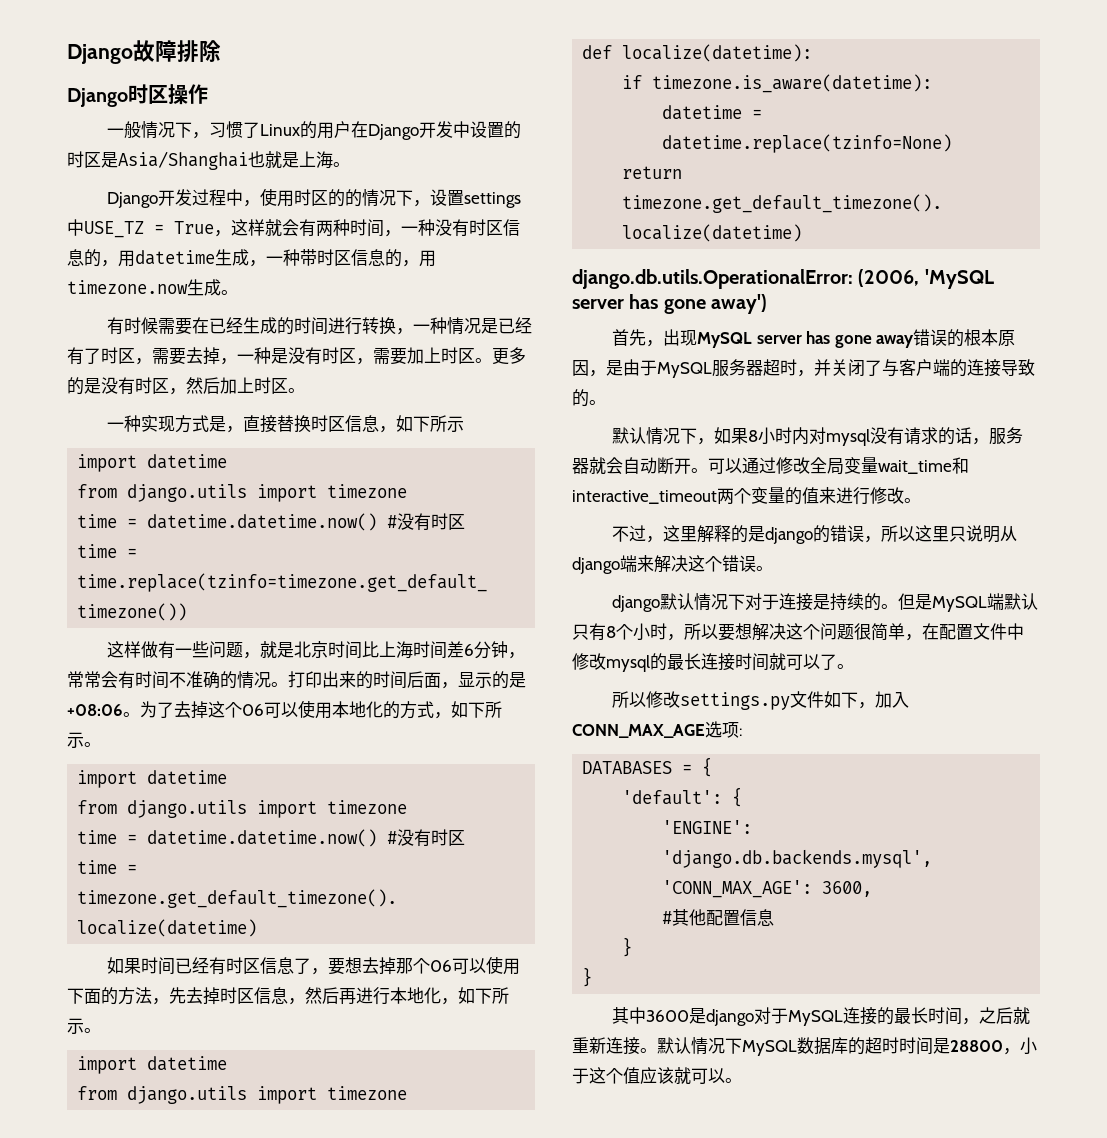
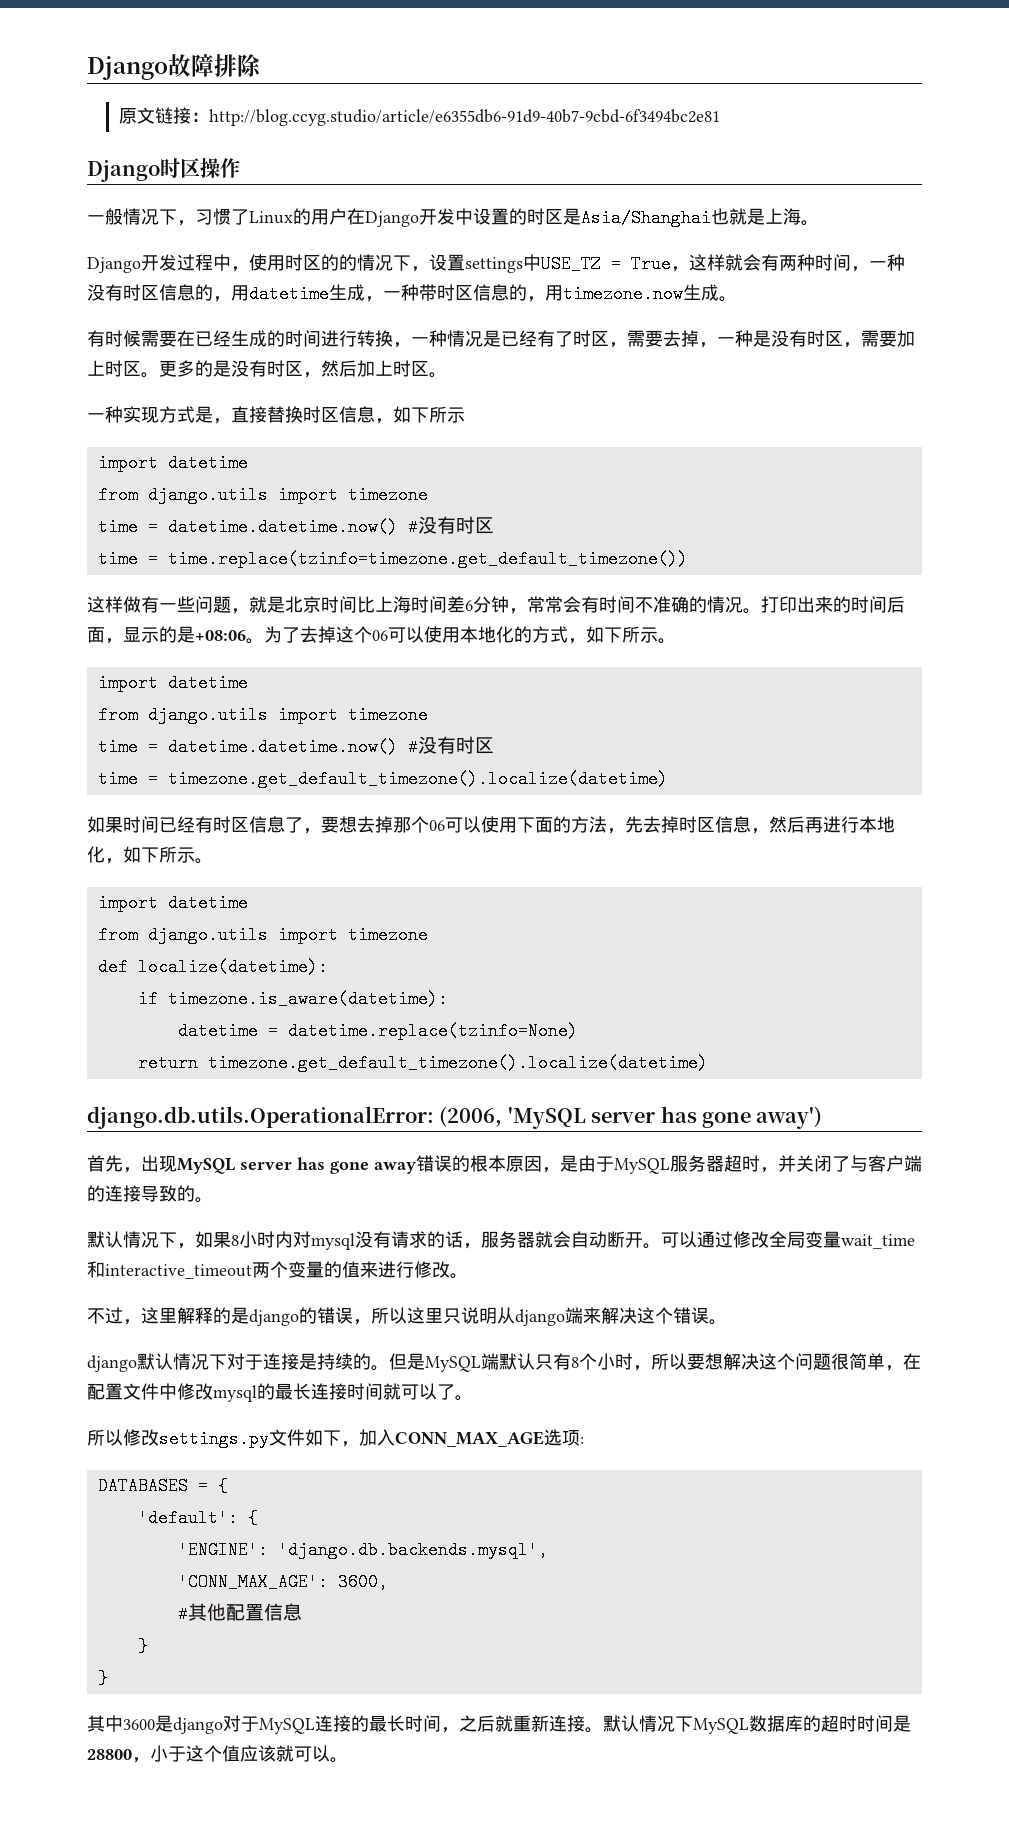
(221, 51) none -> [118,107,720,126] // 原文链接：http://blog.ccyg.studio/article/e6355db6-91d9-40b7-9cbd-6f3494bc2e81

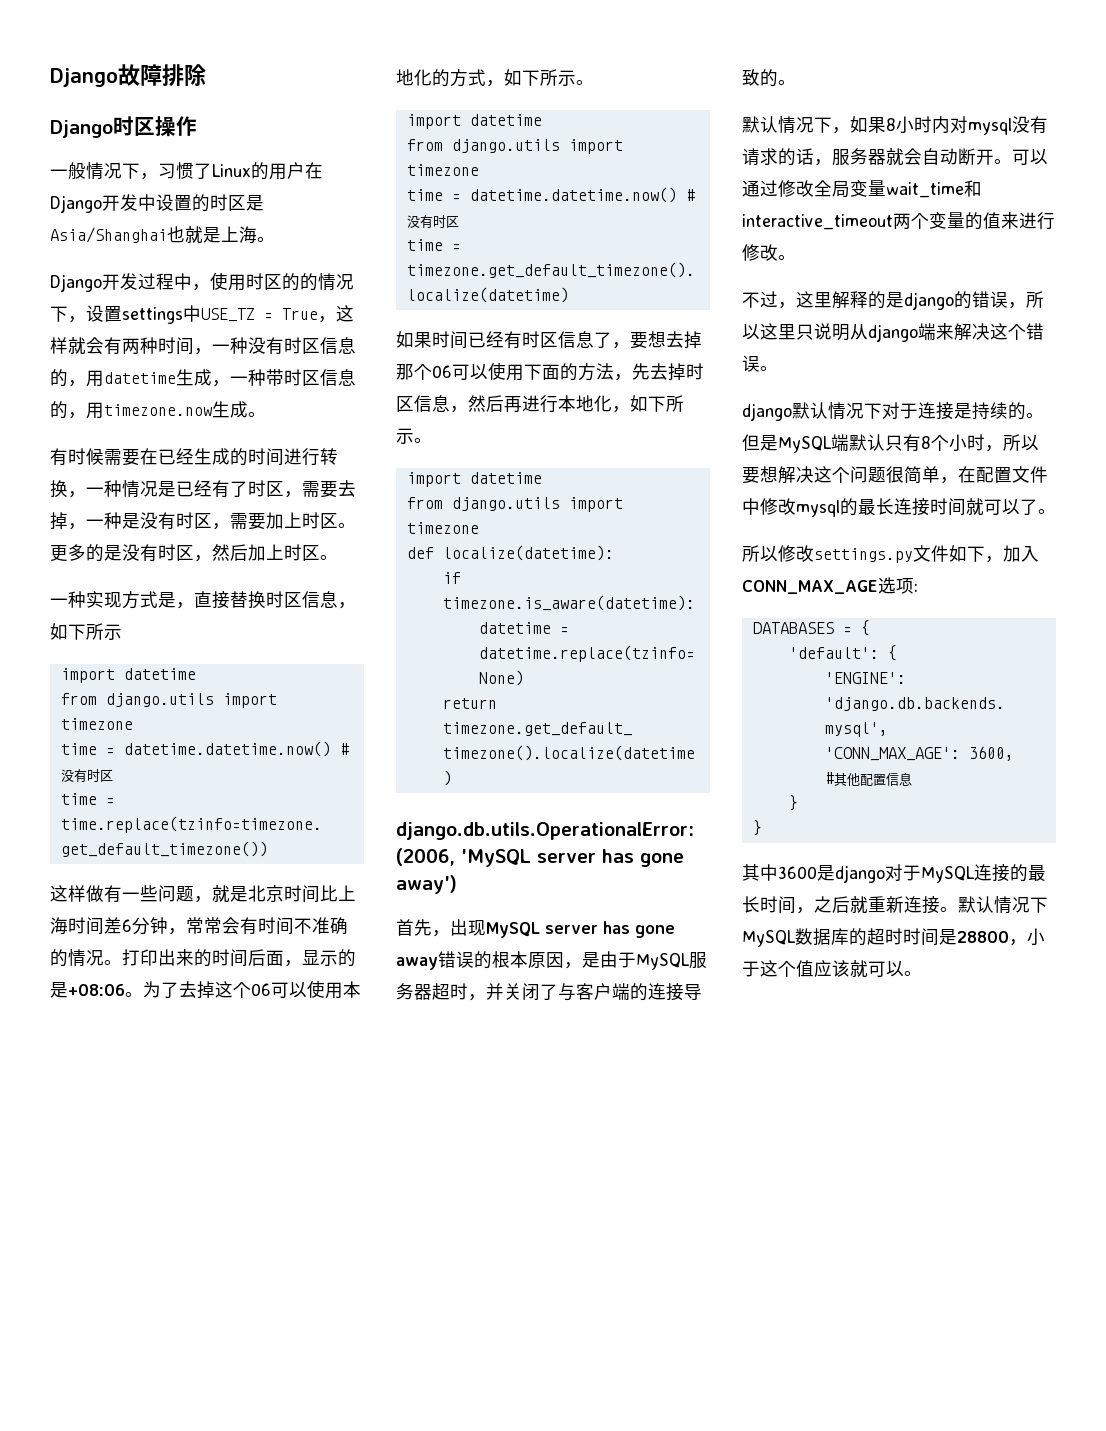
[118,107,720,126] // 原文链接：http://blog.ccyg.studio/article/e6355db6-91d9-40b7-9cbd-6f3494bc2e81 -> (206, 75) none

